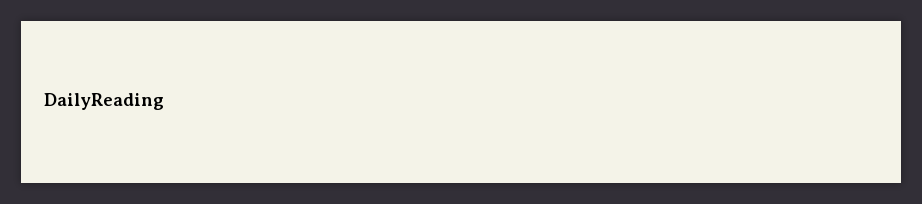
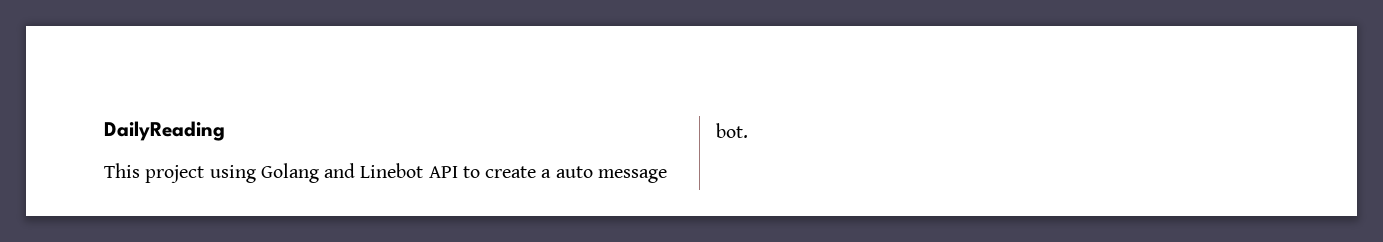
(164, 101) none -> [104,163,667,183] [716,123,748,138] // This project using Golang and Linebot API to create a auto message bot.

